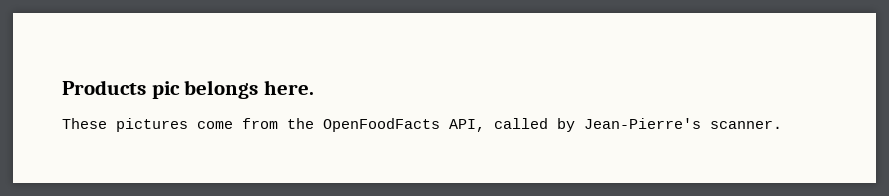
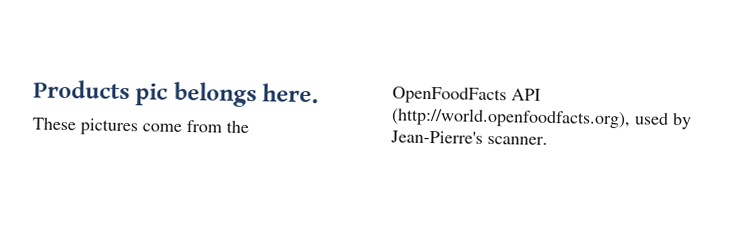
[449,118,548,132] API, called -> [511,88,541,101] [391,107,669,129] API (http://world.openfoodfacts.org), used

